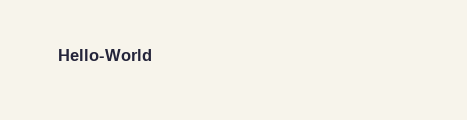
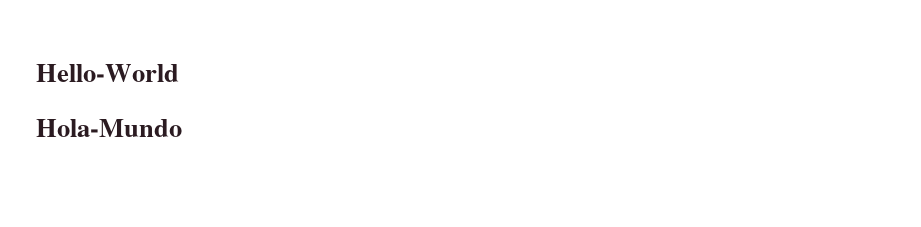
(152, 55) none -> [36,119,182,137] // Hola-Mundo

